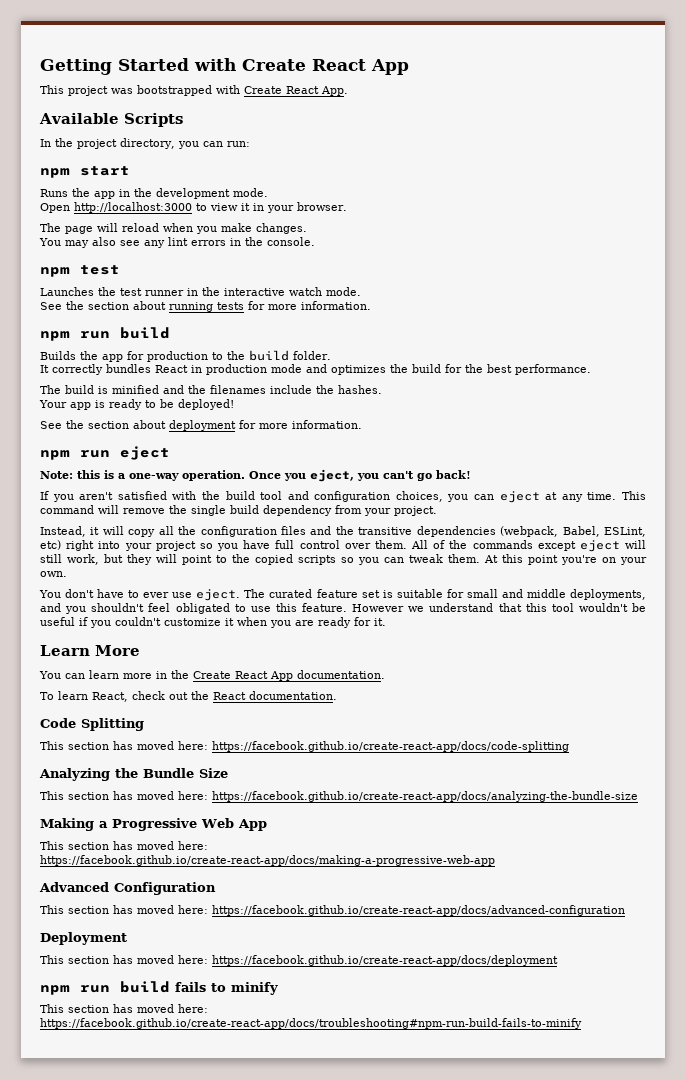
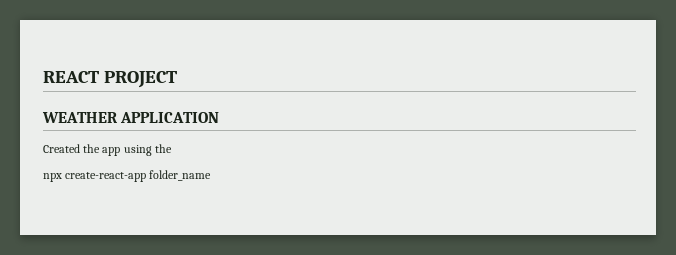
[40,58,409,75] [40,85,348,96] [39,113,183,127] [40,138,250,149] [40,166,130,178] [40,188,268,199] [40,202,347,213] [40,223,307,234] [39,237,315,248] [40,265,120,277] [40,287,361,296] [40,301,371,312] [40,327,170,341] [40,350,331,362] [40,364,591,375] [40,385,382,394] [39,399,234,410] [40,420,362,431] [40,446,170,460] [40,469,471,482] [40,491,646,503] [40,505,437,516] [40,526,647,537] [40,540,646,552] [40,554,647,565] [40,571,67,577] [39,589,646,601] [40,603,646,614] [40,617,386,628] [40,645,140,656] [39,670,385,681] [40,691,337,702] [40,718,144,731] [40,741,569,752] [39,768,228,781] [40,791,638,802] [40,818,267,831] [40,841,208,850] [40,855,495,866] [39,882,216,895] [40,905,625,916] [40,932,127,945] [40,955,558,966] [40,981,278,995] [40,1004,208,1013] [40,1018,582,1029] Getting Started with Create React App // This project was bootstrapped with Create React App. // Available Scripts // In the project directory, you can run: // npm start // Runs the app in the development mode. // Open http://localhost:3000 to view it in your browser. // The page will reload when you make changes. // You may also see any lint errors in the console. // npm test // Launches the test runner in the interactive watch mode. // See the section about running tests for more information. // npm run build // Builds the app for production to the build folder. // It correctly bundles React in production mode and optimizes the build for the best performance. // The build is minified and the filenames include the hashes. // Your app is ready to be deployed! // See the section about deployment for more information. // npm run eject // Note: this is a one-way operation. Once you eject, you can't go back! // If you aren't satisfied with the build tool and configuration choices, you can eject at any time. This command will remove the single build dependency from your project. // Instead, it will copy all the configuration files and the transitive dependencies (webpack, Babel, ESLint, etc) right into your project so you have full control over them. All of the commands except eject will still work, but they will point to the copied scripts so you can tweak them. At this point you're on your own. // You don't have to ever use eject. The curated feature set is suitable for small and middle deployments, and you shouldn't feel obligated to use this feature. However we understand that this tool wouldn't be useful if you couldn't customize it when you are ready for it. // Learn More // You can learn more in the Create React App documentation. // To learn React, check out the React documentation. // Code Splitting // This section has moved here: https://facebook.github.io/create-react-app/docs/code-splitting // Analyzing the Bundle Size // This section has moved here: https://facebook.github.io/create-react-app/docs/analyzing-the-bundle-size // Making a Progressive Web App // This section has moved here: https://facebook.github.io/create-react-app/docs/making-a-progressive-web-app // Advanced Configuration // This section has moved here: https://facebook.github.io/create-react-app/docs/advanced-configuration // Deployment // This section has moved here: https://facebook.github.io/create-react-app/docs/deployment // npm run build fails to minify // This section has moved here: https://facebook.github.io/create-react-app/docs/troubleshooting#npm-run-build-fails-to-minify -> [43,71,177,88] [42,112,220,123] [43,144,172,156] [43,170,212,182] REACT PROJECT // WEATHER APPLICATION // Created the app using the // npx create-react-app folder_name

